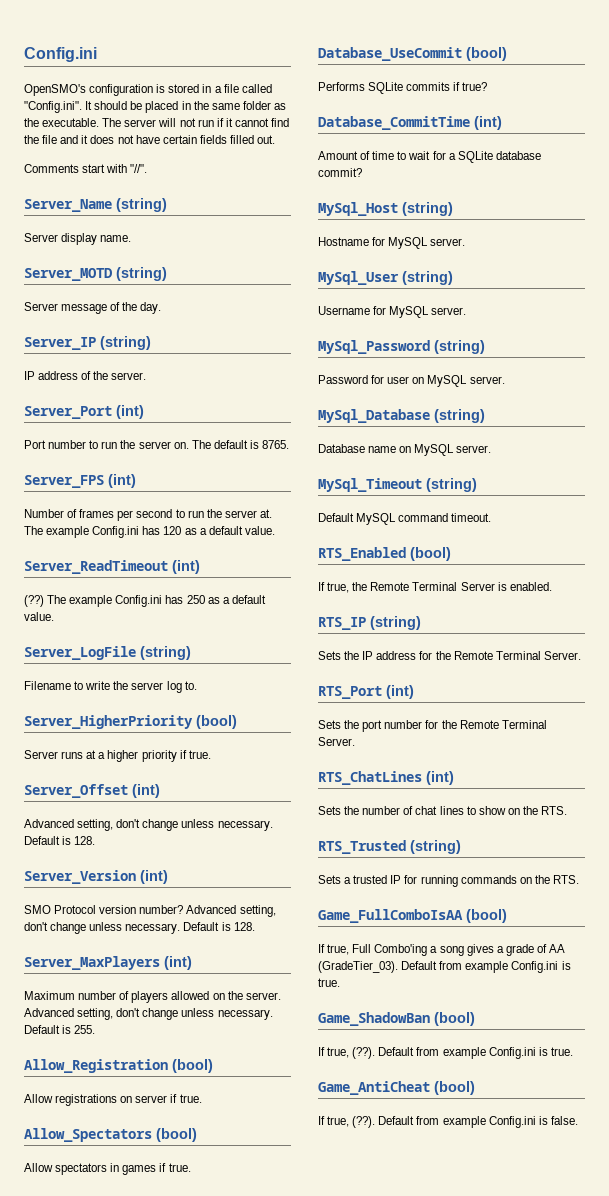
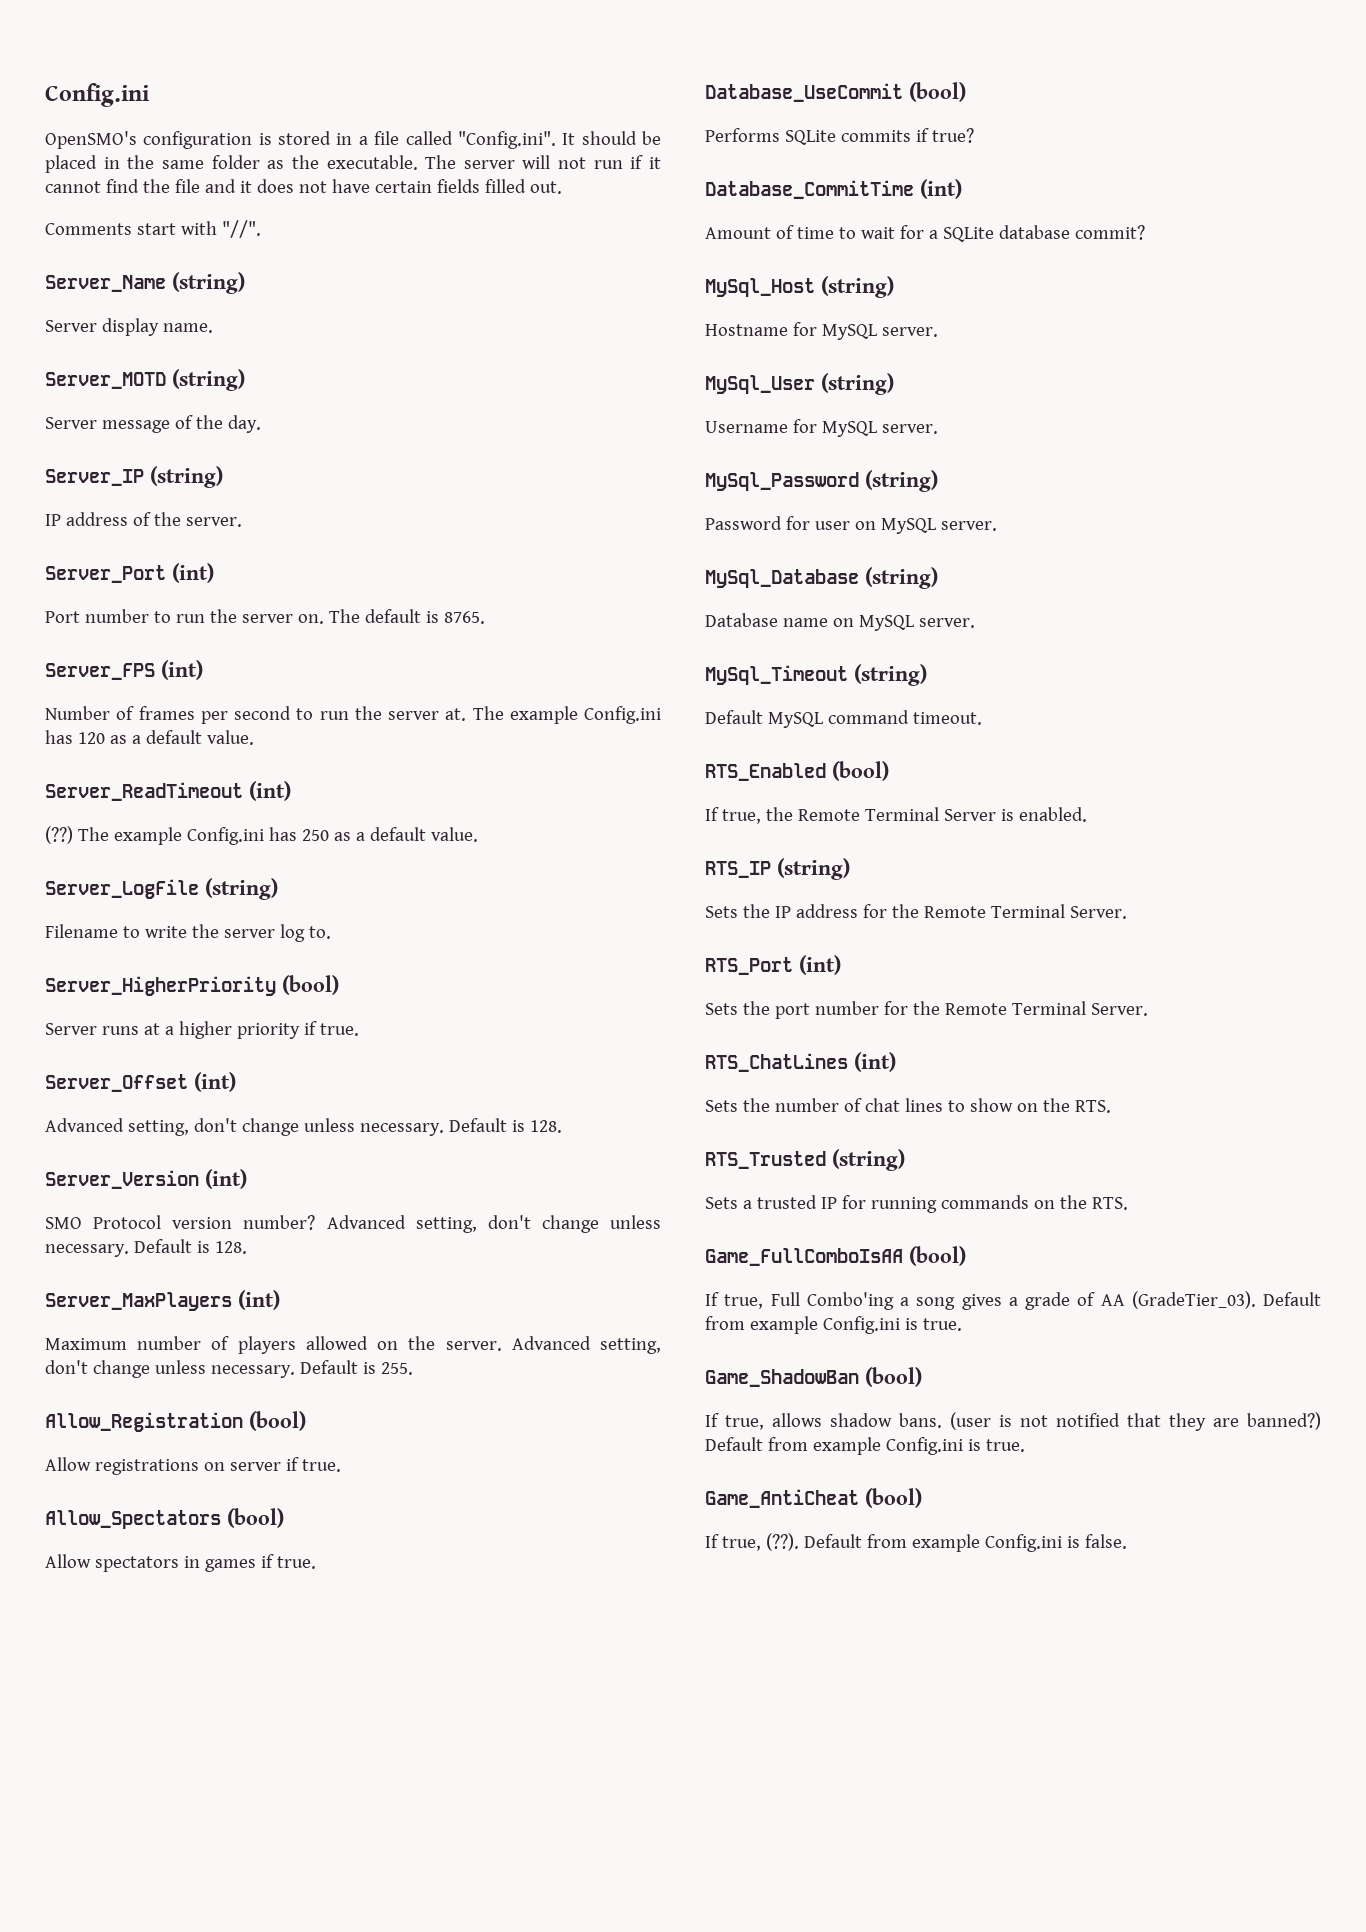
[352,1047,376,1059] (??). -> [772,1412,1321,1431] allows shadow bans. (user is not notified that they are banned?)

